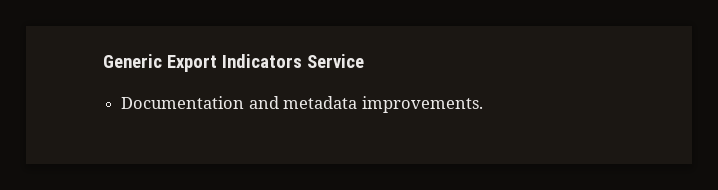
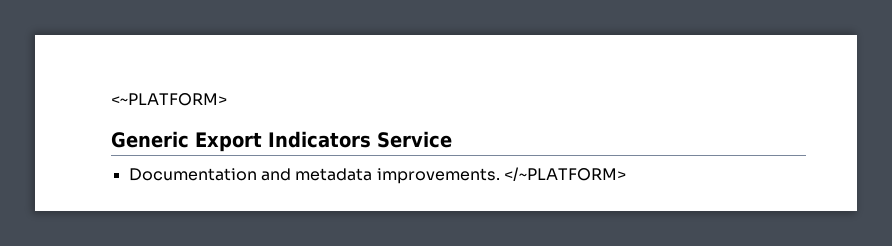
(103, 61) none -> [111,93,227,106] <~PLATFORM> //
(483, 104) none -> [503,167,626,181] </~PLATFORM>

